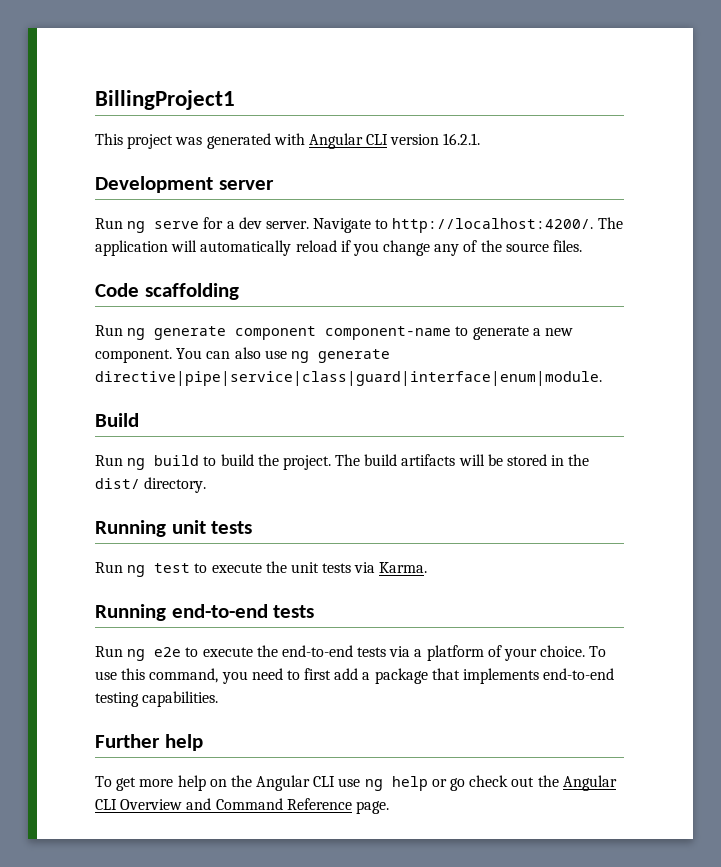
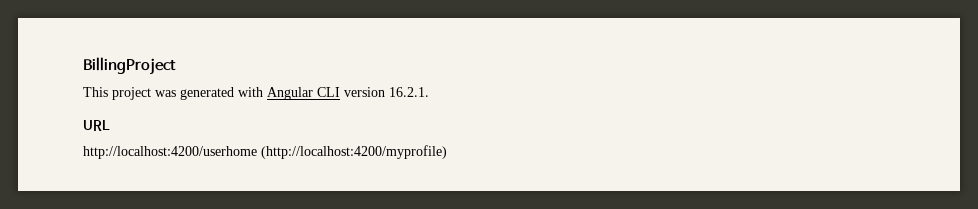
[95,90,235,110] BillingProject1 -> [83,57,176,75] BillingProject
[95,176,274,193] [95,217,623,233] [95,240,583,256] [95,283,239,300] [95,325,573,340] [95,347,390,363] [95,371,602,386] [95,413,139,427] [95,454,590,470] [95,477,207,493] [95,520,253,537] [95,561,428,577] [95,604,315,621] [95,645,607,661] [95,668,615,684] [95,691,219,707] [95,734,203,751] [95,775,617,791] [95,798,389,814] Development server // Run ng serve for a dev server. Navigate to http://localhost:4200/. The application will automatically reload if you change any of the source files. // Code scaffolding // Run ng generate component component-name to generate a new component. You can also use ng generate directive|pipe|service|class|guard|interface|enum|module. // Build // Run ng build to build the project. The build artifacts will be stored in the dist/ directory. // Running unit tests // Run ng test to execute the unit tests via Karma. // Running end-to-end tests // Run ng e2e to execute the end-to-end tests via a platform of your choice. To use this command, you need to first add a package that implements end-to-end testing capabilities. // Further help // To get more help on the Angular CLI use ng help or go check out the Angular CLI Overview and Command Reference page. -> [83,120,110,131] [83,145,447,159] URL // http://localhost:4200/userhome (http://localhost:4200/myprofile)

